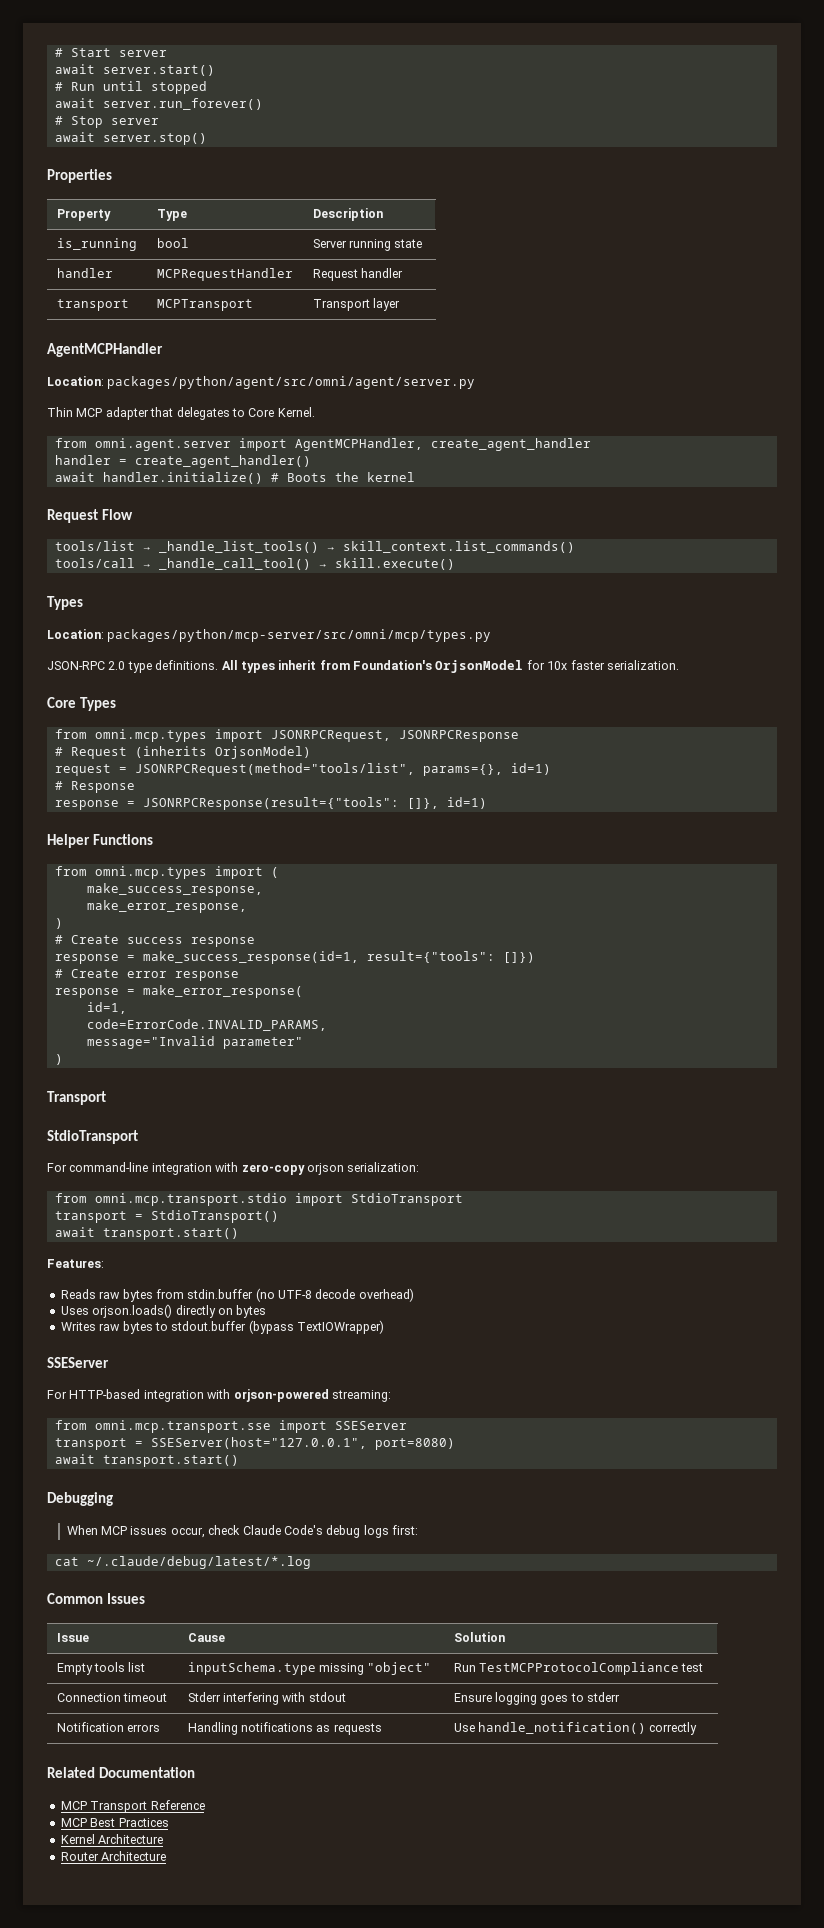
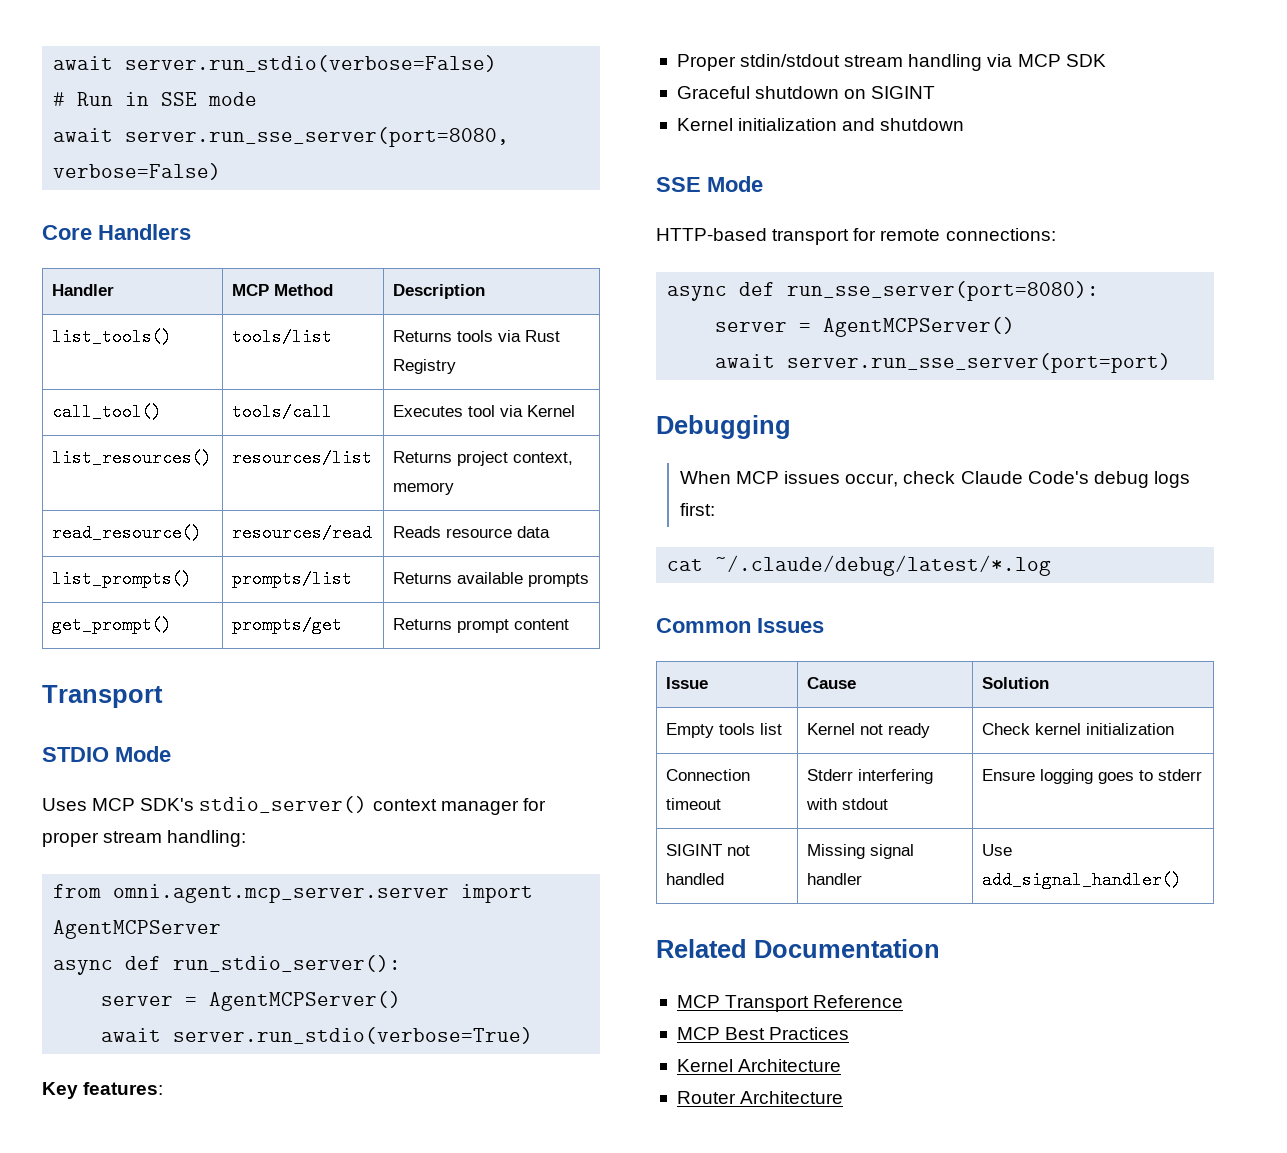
[54,48,167,57] [54,64,215,76] [54,81,207,94] [54,98,263,110] [54,116,159,128] [54,132,207,145] [47,169,112,183] [56,209,111,221] [156,209,187,221] [312,208,383,221] [56,238,137,251] [156,238,189,248] [312,239,423,251] [56,268,113,278] [156,268,293,281] [312,268,404,281] [56,299,129,311] [156,299,253,311] [312,298,401,311] [47,343,163,357] [47,376,476,389] [47,407,315,420] [54,438,591,451] [54,455,311,468] [54,472,415,484] [47,509,133,523] [54,541,575,553] [54,558,455,570] [47,596,83,610] [47,629,492,642] [47,660,679,673] [47,697,116,711] [54,729,519,742] [54,746,311,759] [54,763,551,776] [54,781,135,793] [54,797,487,810] [47,834,153,848] [54,866,279,879] [86,883,263,896] [86,900,247,913] [54,918,63,929] [54,935,255,947] [54,951,535,964] [54,969,239,981] [54,985,303,998] [86,1002,127,1014] [86,1019,327,1031] [86,1036,303,1049] [54,1054,63,1065] [47,1091,106,1105] [47,1130,138,1144] [47,1162,420,1175] [54,1193,463,1206] [54,1210,279,1223] [54,1227,239,1240] [47,1259,104,1268] [60,1288,414,1302] [60,1304,267,1318] [60,1320,384,1334] [47,1357,109,1368] [47,1389,391,1402] [54,1420,407,1433] [54,1437,455,1450] [54,1454,239,1467] # Start server // await server.start() // # Run until stopped // await server.run_forever() // # Stop server // await server.stop() // Properties // Property | Type | Description // is_running | bool | Server running state // handler | MCPRequestHandler | Request handler // transport | MCPTransport | Transport layer // AgentMCPHandler // Location: packages/python/agent/src/omni/agent/server.py // Thin MCP adapter that delegates to Core Kernel. // from omni.agent.server import AgentMCPHandler, create_agent_handler // handler = create_agent_handler() // await handler.initialize() # Boots the kernel // Request Flow // tools/list → _handle_list_tools() → skill_context.list_commands() // tools/call → _handle_call_tool() → skill.execute() // Types // Location: packages/python/mcp-server/src/omni/mcp/types.py // JSON-RPC 2.0 type definitions. All types inherit from Foundation's OrjsonModel for 10x faster serialization. // Core Types // from omni.mcp.types import JSONRPCRequest, JSONRPCResponse // # Request (inherits OrjsonModel) // request = JSONRPCRequest(method="tools/list", params={}, id=1) // # Response // response = JSONRPCResponse(result={"tools": []}, id=1) // Helper Functions // from omni.mcp.types import ( // make_success_response, // make_error_response, // ) // # Create success response // response = make_success_response(id=1, result={"tools": []}) // # Create error response // response = make_error_response( // id=1, // code=ErrorCode.INVALID_PARAMS, // message="Invalid parameter" // ) // Transport // StdioTransport // For command-line integration with zero-copy orjson serialization: // from omni.mcp.transport.stdio import StdioTransport // transport = StdioTransport() // await transport.start() // Features: // Reads raw bytes from stdin.buffer (no UTF-8 decode overhead) // Uses orjson.loads() directly on bytes // Writes raw bytes to stdout.buffer (bypass TextIOWrapper) // SSEServer // For HTTP-based integration with orjson-powered streaming: // from omni.mcp.transport.sse import SSEServer // transport = SSEServer(host="127.0.0.1", port=8080) // await transport.start() -> [53,55,498,72] [53,92,258,106] [53,127,510,147] [53,163,222,180] [42,224,191,240] [51,284,114,296] [231,284,333,296] [392,284,485,299] [51,328,172,346] [231,328,332,346] [392,330,560,342] [392,359,456,374] [51,403,162,421] [231,403,332,421] [392,405,575,417] [51,449,212,467] [231,449,372,467] [392,451,573,466] [392,482,454,495] [51,524,202,542] [231,524,372,542] [392,526,550,538] [51,570,192,588] [231,570,352,588] [392,572,589,587] [51,616,172,634] [231,616,342,634] [392,618,569,633] [42,685,163,708] [42,746,171,762] [42,796,546,815] [42,830,247,847] [53,884,534,903] [53,920,222,939] [53,955,402,975] [101,991,402,1011] [101,1027,534,1044] [42,1082,164,1099] [676,54,1106,71] [676,86,936,99] [676,118,965,131] [656,176,763,192] [656,228,1056,245] [667,281,1100,301] [715,317,1016,337] [715,353,1172,373] await server.run_stdio(verbose=False) // # Run in SSE mode // await server.run_sse_server(port=8080, verbose=False) // Core Handlers // Handler | MCP Method | Description // list_tools() | tools/list | Returns tools via Rust Registry // call_tool() | tools/call | Executes tool via Kernel // list_resources() | resources/list | Returns project context, memory // read_resource() | resources/read | Reads resource data // list_prompts() | prompts/list | Returns available prompts // get_prompt() | prompts/get | Returns prompt content // Transport // STDIO Mode // Uses MCP SDK's stdio_server() context manager for proper stream handling: // from omni.agent.mcp_server.server import AgentMCPServer // async def run_stdio_server(): // server = AgentMCPServer() // await server.run_stdio(verbose=True) // Key features: // Proper stdin/stdout stream handling via MCP SDK // Graceful shutdown on SIGINT // Kernel initialization and shutdown // SSE Mode // HTTP-based transport for remote connections: // async def run_sse_server(port=8080): // server = AgentMCPServer() // await server.run_sse_server(port=port)
[187,1662,432,1675] [453,1662,704,1675] inputSchema.type missing "object" | Run TestMCPProtocolCompliance test -> [806,723,930,738] [981,723,1174,735] Kernel not ready | Check kernel initialization
[56,1722,161,1732] [187,1722,382,1735] Notification errors | Handling notifications as requests -> [665,844,750,856] [665,873,724,885] [806,844,914,859] [806,873,862,885] SIGINT not handled | Missing signal handler
[478,1722,698,1735] handle_notification() correctly -> [981,871,1182,889] add_signal_handler()

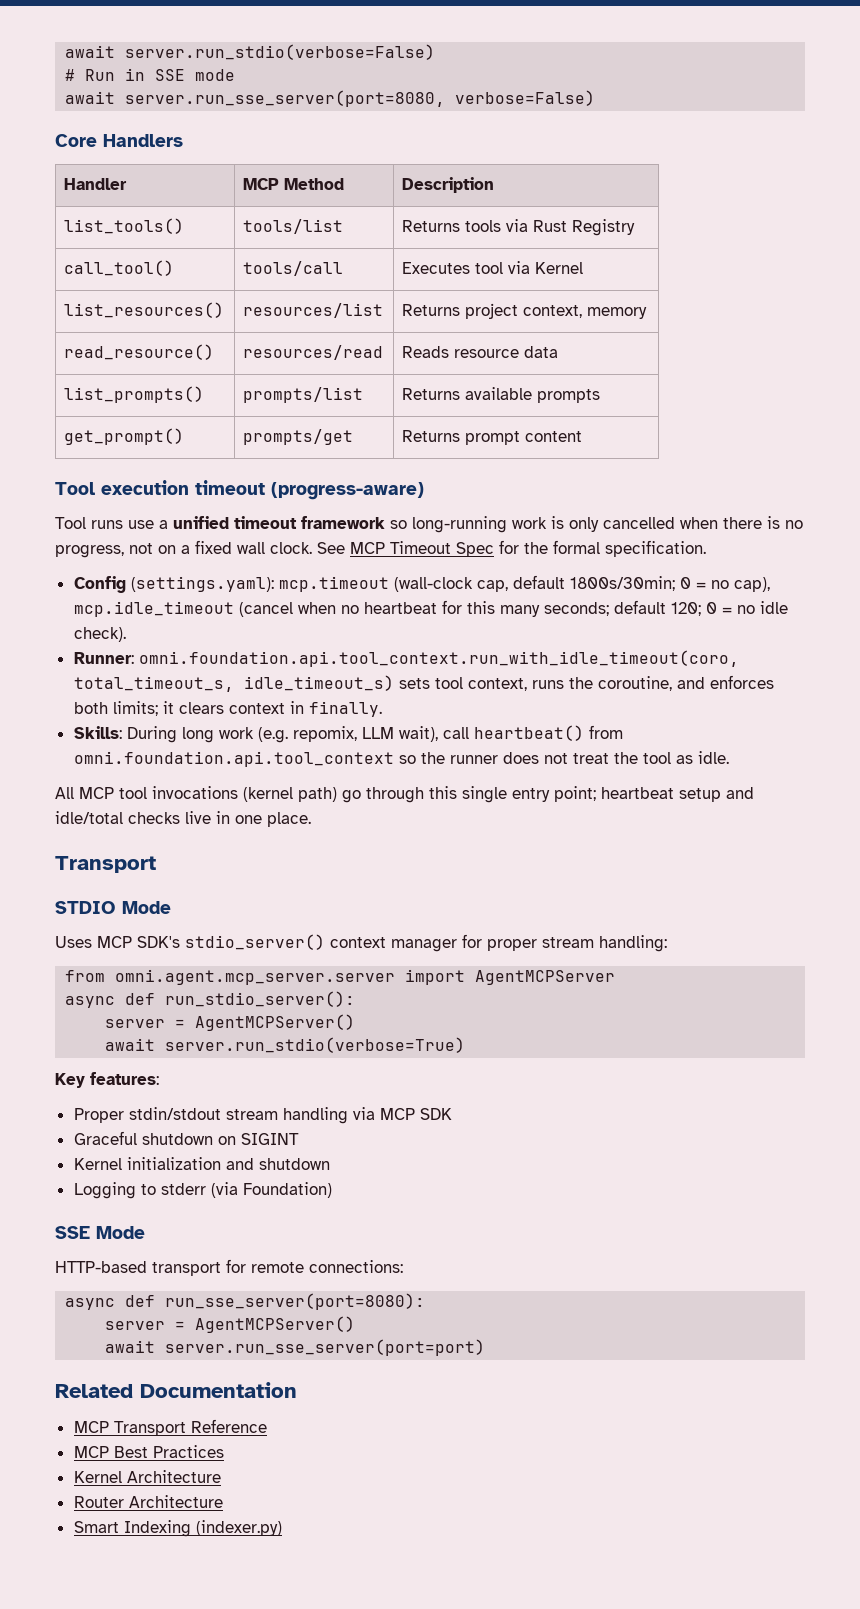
(569, 624) none -> [55,480,424,500] [55,516,803,533] [55,540,706,558] [73,575,770,593] [73,600,788,617] [73,627,126,642] [73,650,739,667] [73,675,774,692] [73,701,382,717] [73,725,623,743] [73,751,729,767] [55,786,754,803] [55,811,311,827] // Tool execution timeout (progress-aware) // Tool runs use a unified timeout framework so long-running work is only cancelled when there is no progress, not on a fixed wall clock. See MCP Timeout Spec for the formal specification. // Config (settings.yaml): mcp.timeout (wall-clock cap, default 1800s/30min; 0 = no cap), mcp.idle_timeout (cancel when no heartbeat for this many seconds; default 120; 0 = no idle check). // Runner: omni.foundation.api.tool_context.run_with_idle_timeout(coro, total_timeout_s, idle_timeout_s) sets tool context, runs the coroutine, and enforces both limits; it clears context in finally. // Skills: During long work (e.g. repomix, LLM wait), call heartbeat() from omni.foundation.api.tool_context so the runner does not treat the tool as idle. // All MCP tool invocations (kernel path) go through this single entry point; heartbeat setup and idle/total checks live in one place.
(965, 124) none -> [73,1182,332,1199] // Logging to stderr (via Foundation)
[656,415,791,439] [679,471,1190,488] [679,503,715,516] [667,555,1052,576] [656,618,824,633] [665,677,708,689] [806,677,856,689] [981,677,1049,689] [665,723,782,738] [806,723,930,738] [981,723,1174,735] [665,769,750,781] [665,798,721,810] [806,769,933,784] [805,798,888,810] [981,769,1202,784] [665,844,750,856] [665,873,724,885] [806,844,914,859] [806,873,862,885] [981,844,1012,856] [981,871,1182,889] // Debugging // When MCP issues occur, check Claude Code's debug logs first: // cat ~/.claude/debug/latest/*.log // Common Issues // Issue | Cause | Solution // Empty tools list | Kernel not ready | Check kernel initialization // Connection timeout | Stderr interfering with stdout | Ensure logging goes to stderr // SIGINT not handled | Missing signal handler | Use add_signal_handler() -> (486, 1347) none
(844, 1097) none -> [73,1520,282,1537] // Smart Indexing (indexer.py)

